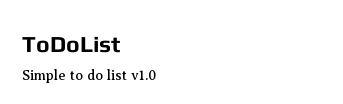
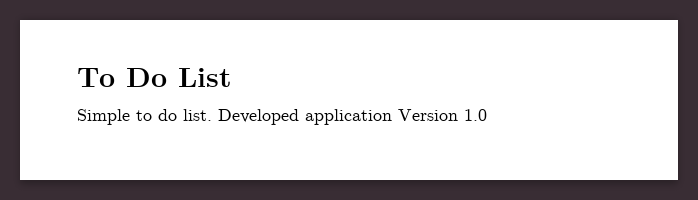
[22,36,120,53] ToDoList -> [77,68,232,87] To Do List
[107,69,156,80] list v1.0 -> [183,109,487,125] list. Developed application Version 1.0

